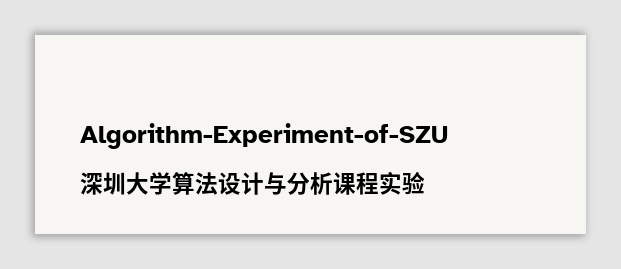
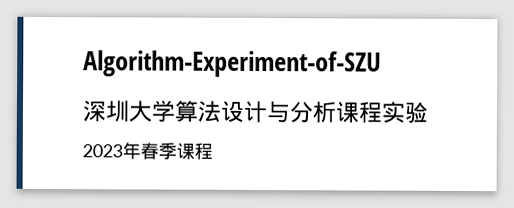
(425, 183) none -> [82,142,213,160] // 2023年春季课程

